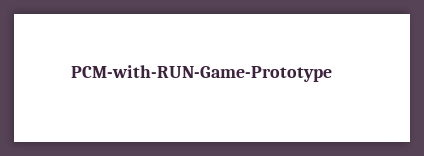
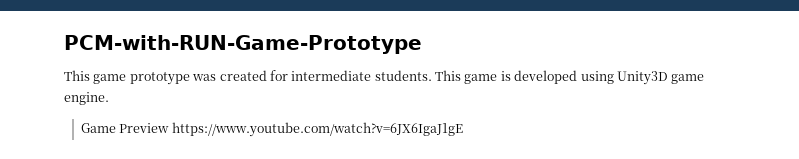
(332, 73) none -> [64,70,705,85] [64,92,109,105] [80,122,463,137] // This game prototype was created for intermediate students. This game is developed using Unity3D game engine. // Game Preview https://www.youtube.com/watch?v=6JX6IgaJ1gE

